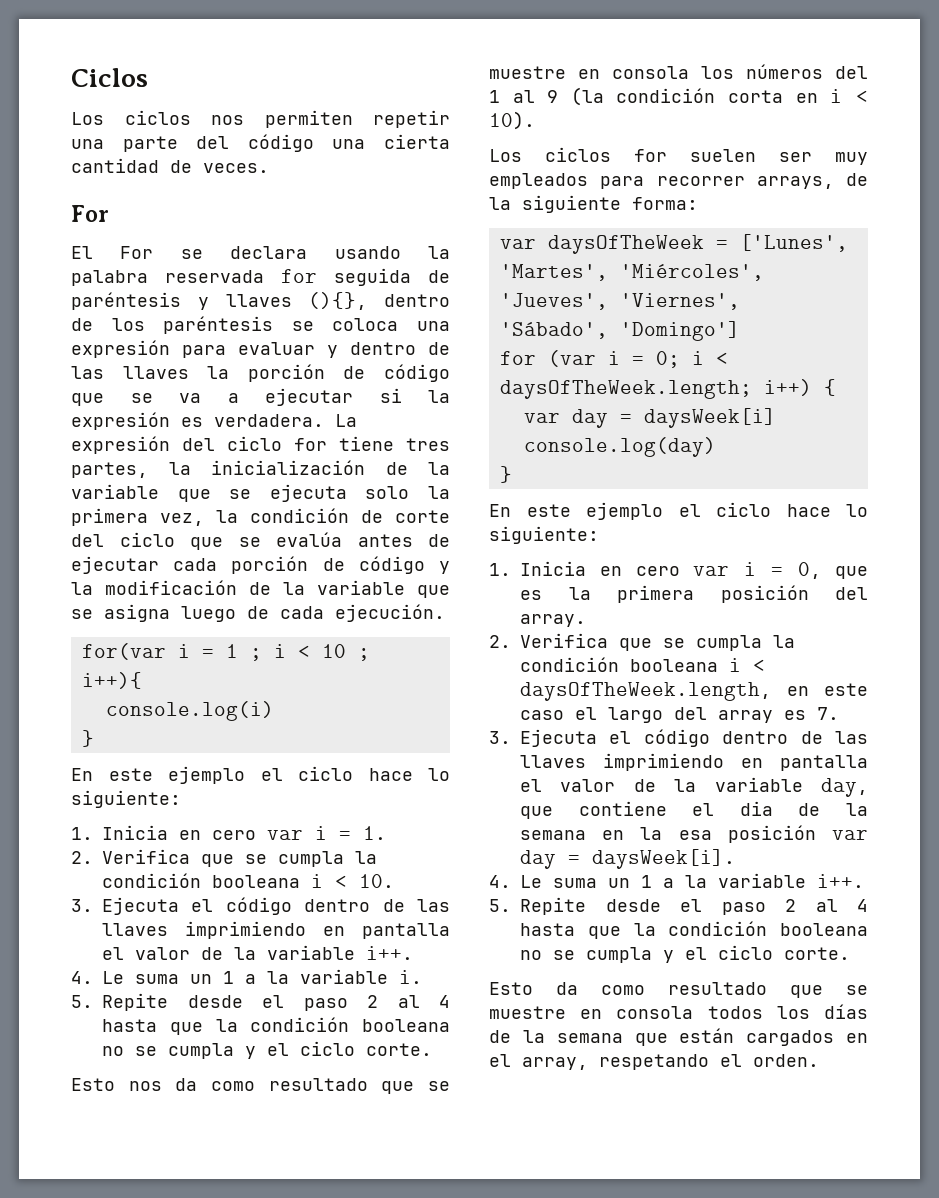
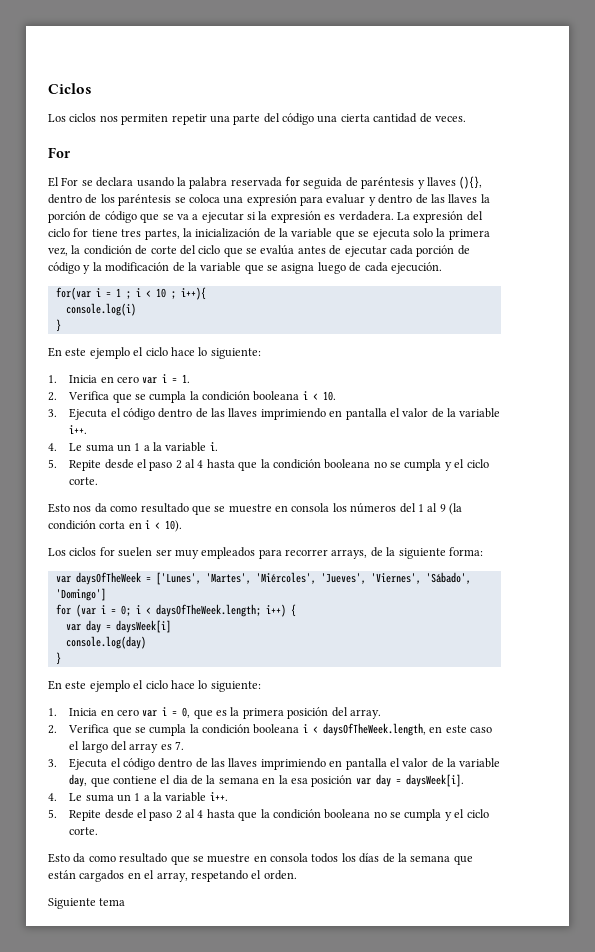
(819, 1060) none -> [48,898,126,909] // Siguiente tema

